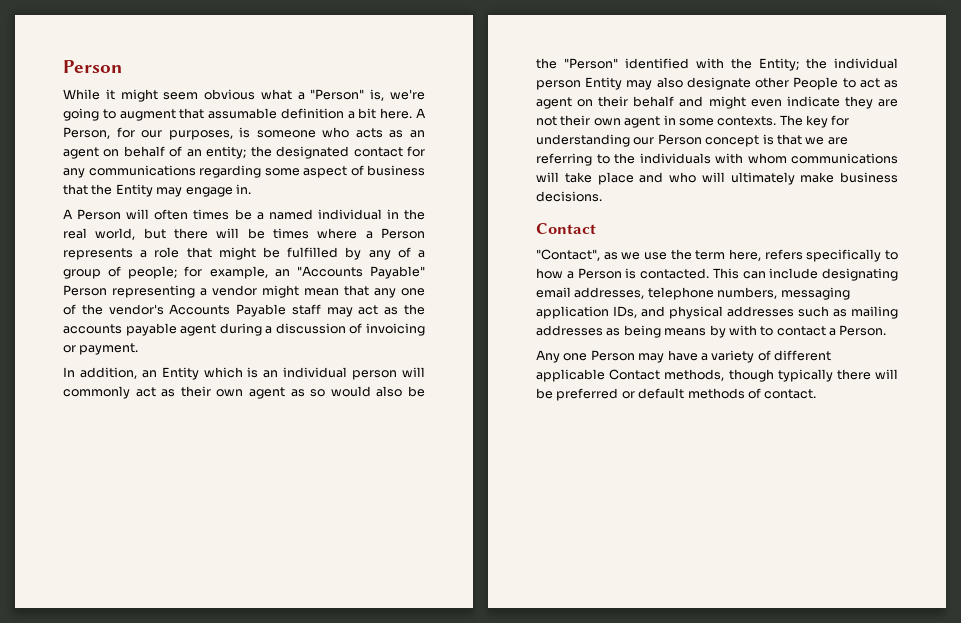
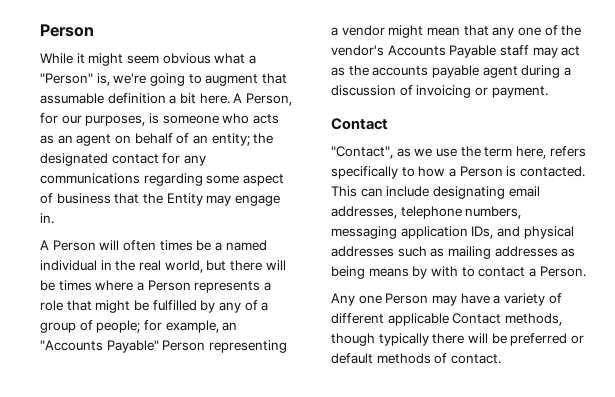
[63,367,425,380] [63,386,425,399] [536,58,898,71] [536,77,898,90] [536,96,898,109] [536,115,850,128] [536,134,848,147] [536,153,898,166] [536,172,898,185] [536,191,602,202] // In addition, an Entity which is an individual person will commonly act as their own agent as so would also be the "Person" identified with the Entity; the individual person Entity may also designate other People to act as agent on their behalf and might even indicate they are not their own agent in some contexts. The key for understanding our Person concept is that we are referring to the individuals with whom communications will take place and who will ultimately make business decisions. -> (548, 92) none

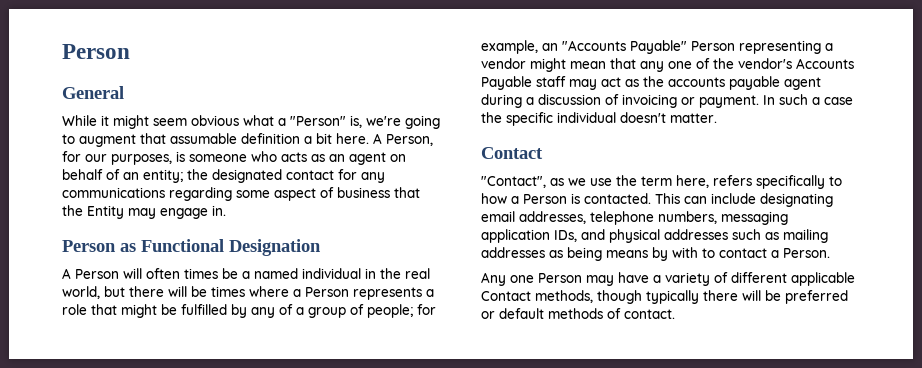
[40,24,94,37] Person -> [62,44,130,59] [62,86,124,99] Person // General
(54, 218) none -> [62,239,321,256] // Person as Functional Designation
(548, 92) none -> [763,94,853,105] [481,112,717,126] In such a case the specific individual doesn't matter.

